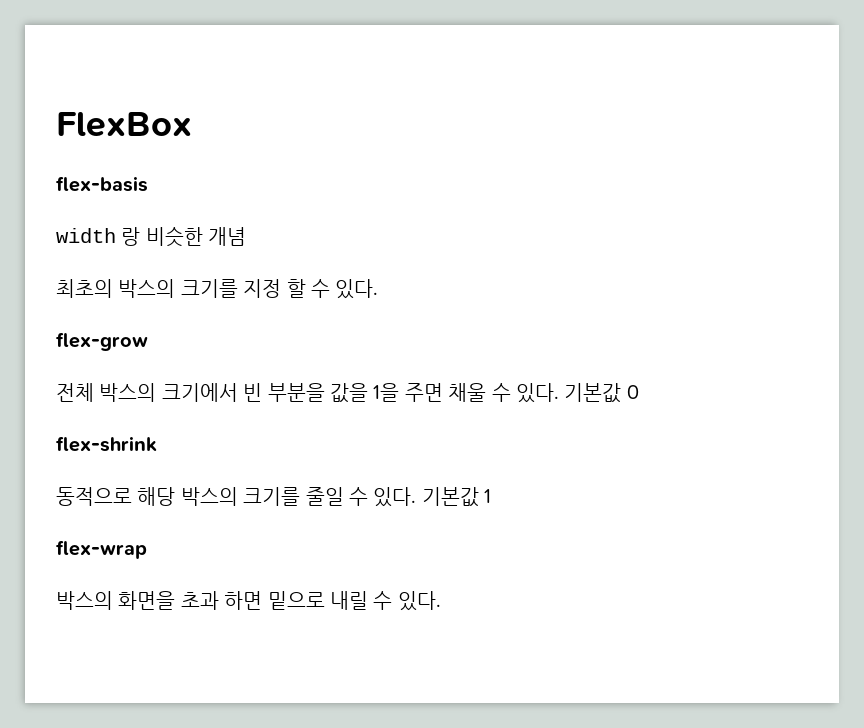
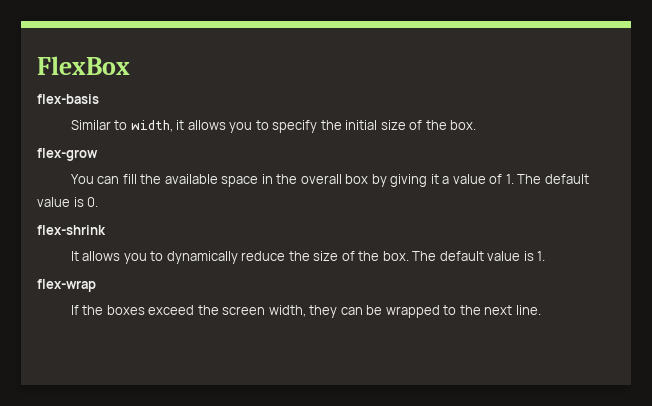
[56,226,247,247] [56,279,379,299] [56,332,148,351] [56,383,639,403] [56,436,157,452] [56,487,492,507] [56,540,147,559] [56,591,441,611] width 랑 비슷한 개념 // 최초의 박스의 크기를 지정 할 수 있다. // flex-grow // 전체 박스의 크기에서 빈 부분을 값을 1을 주면 채울 수 있다. 기본값 0 // flex-shrink // 동적으로 해당 박스의 크기를 줄일 수 있다. 기본값 1 // flex-wrap // 박스의 화면을 초과 하면 밑으로 내릴 수 있다. -> [70,120,477,133] [37,148,98,161] [70,174,589,187] [37,197,99,207] [37,225,106,235] [70,251,546,264] [37,279,96,292] [70,305,541,318] Similar to width, it allows you to specify the initial size of the box. // flex-grow // You can fill the available space in the overall box by giving it a value of 1. The default value is 0. // flex-shrink // It allows you to dynamically reduce the size of the box. The default value is 1. // flex-wrap // If the boxes exceed the screen width, they can be wrapped to the next line.

